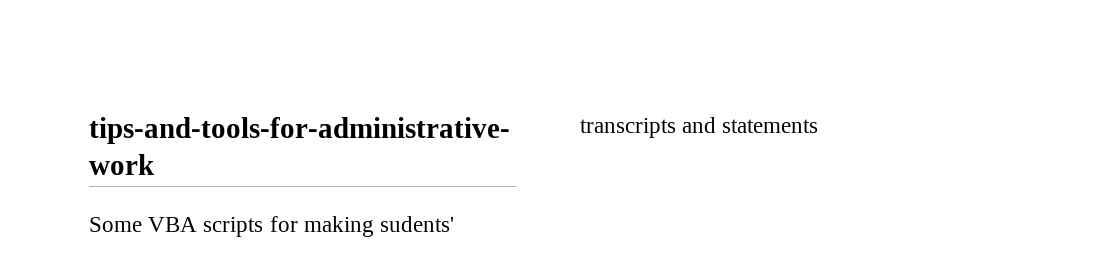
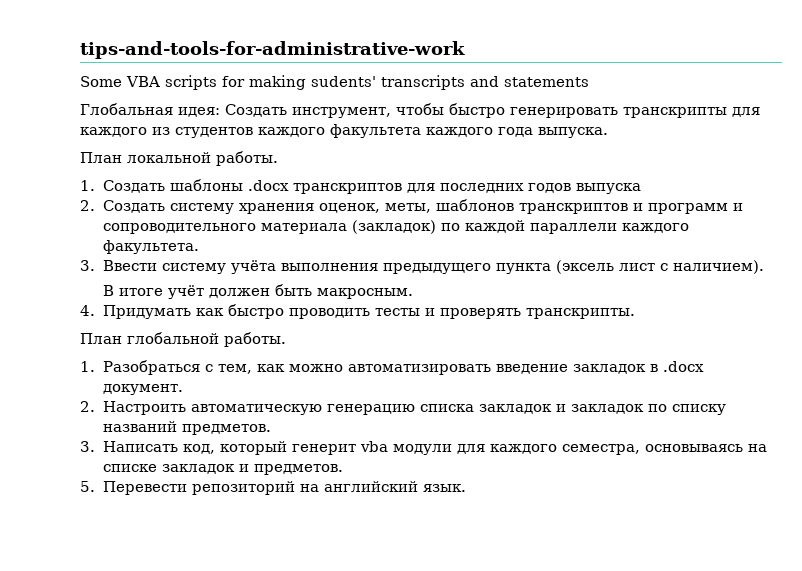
(819, 126) none -> [80,103,760,118] [80,124,608,138] [80,151,278,166] [80,179,642,194] [80,199,744,214] [103,220,690,234] [103,240,200,254] [80,260,765,274] [103,284,414,299] [80,304,636,319] [80,332,286,347] [80,360,705,375] [103,384,184,395] [80,401,727,415] [103,421,272,435] [80,441,768,455] [103,464,344,475] [80,481,467,495] // Глобальная идея: Создать инструмент, чтобы быстро генерировать транскрипты для каждого из студентов каждого факультета каждого года выпуска. // План локальной работы. // 1. Создать шаблоны .docx транскриптов для последних годов выпуска // 2. Создать систему хранения оценок, меты, шаблонов транскриптов и программ и сопроводительного материала (закладок) по каждой параллели каждого факультета. // 3. Ввести систему учёта выполнения предыдущего пункта (эксель лист с наличием). // В итоге учёт должен быть макросным. // 4. Придумать как быстро проводить тесты и проверять транскрипты. // План глобальной работы. // 1. Разобраться с тем, как можно автоматизировать введение закладок в .docx документ. // 2. Настроить автоматическую генерацию списка закладок и закладок по списку названий предметов. // 3. Написать код, который генерит vba модули для каждого семестра, основываясь на списке закладок и предметов. // 5. Перевести репозиторий на английский язык.

